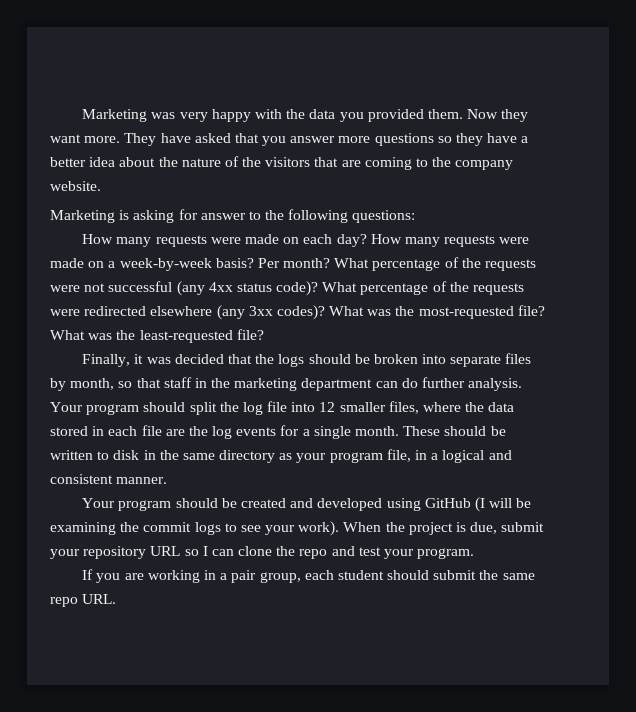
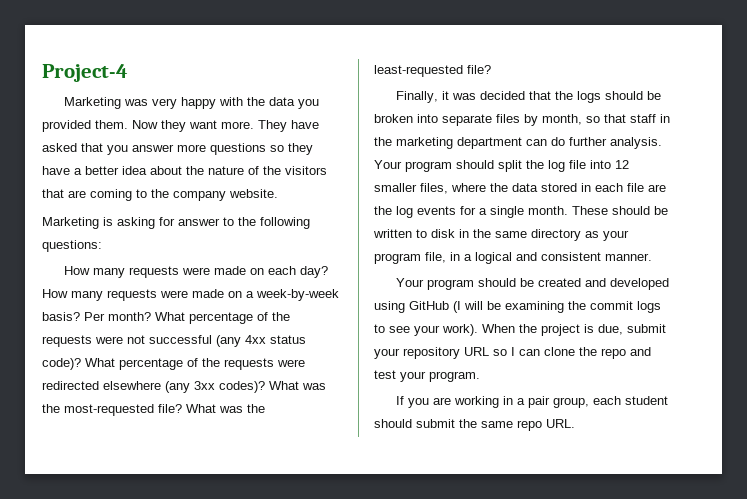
(82, 115) none -> [42,64,128,82] Project-4 //

